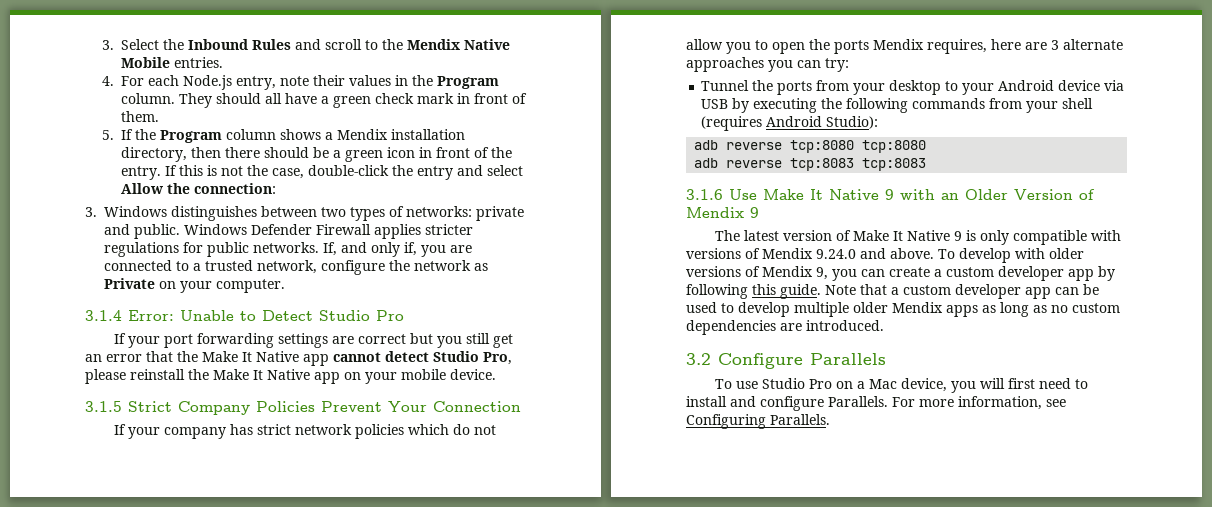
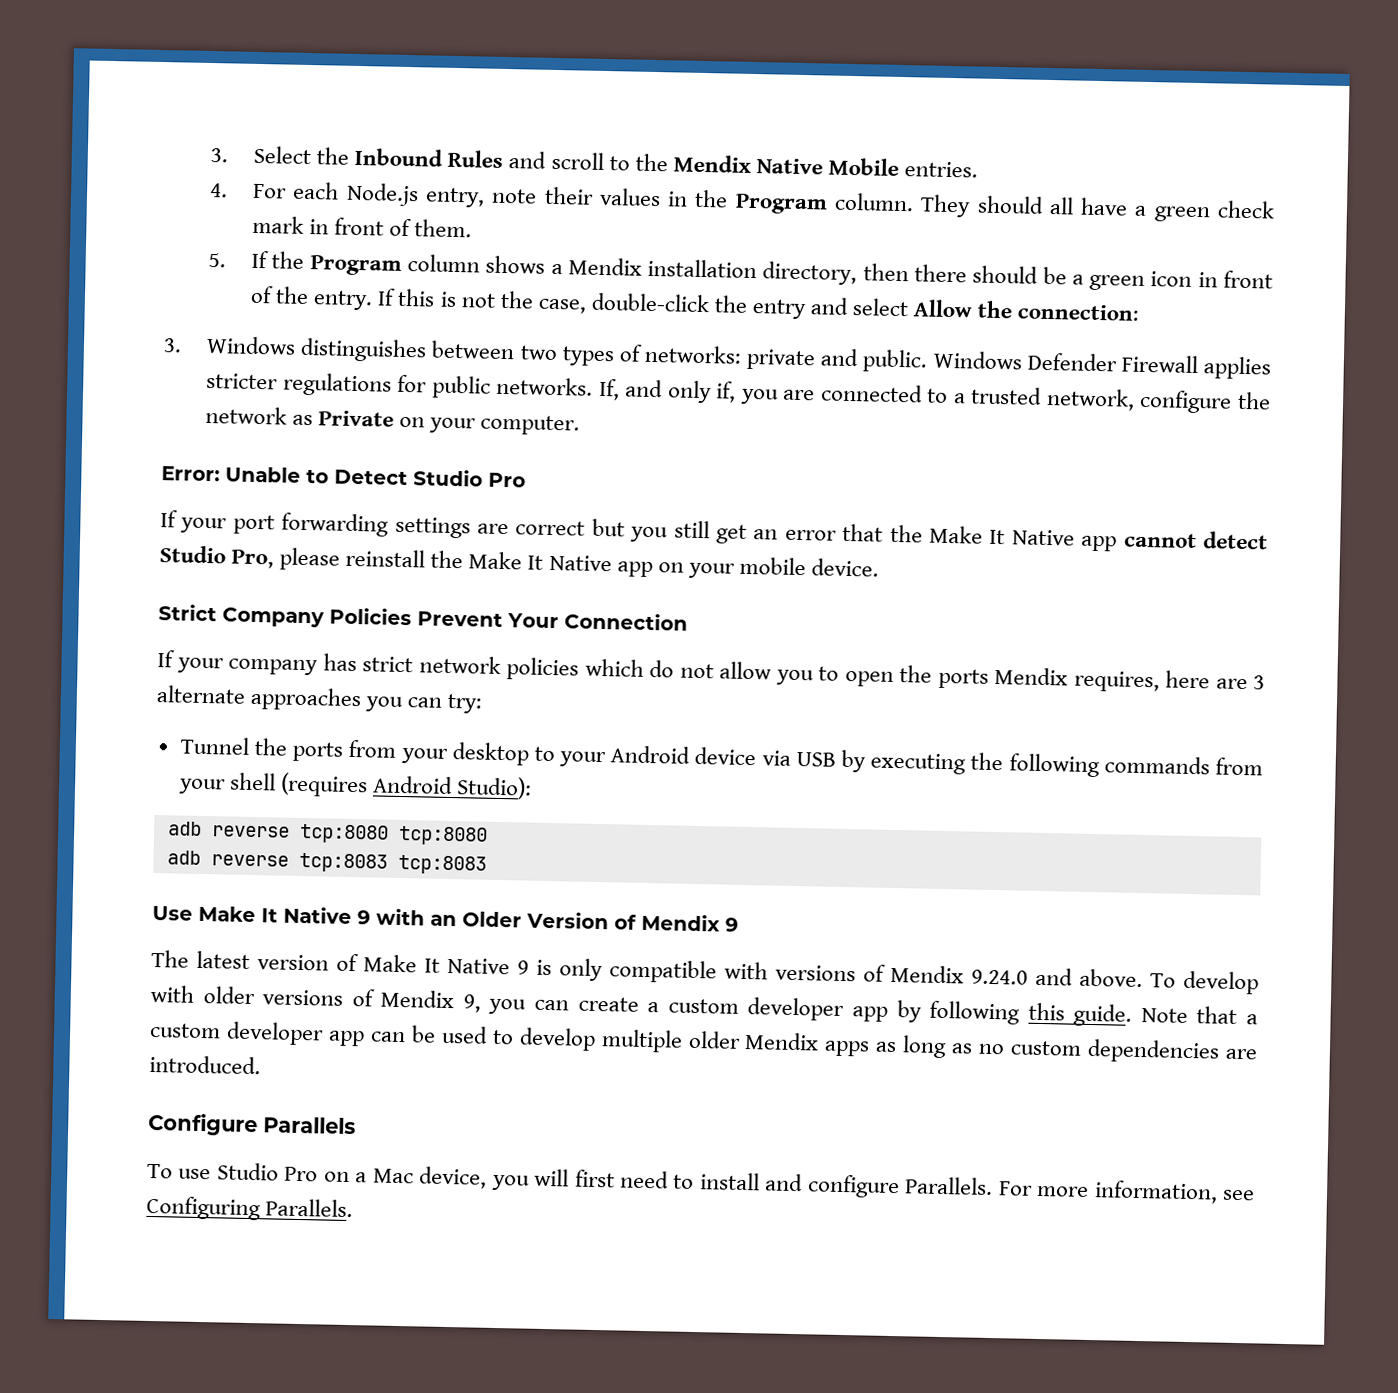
[85,310,122,321] 3.1.4 -> (581, 425) none
[85,401,122,412] 3.1.5 -> (879, 567) none
[686,189,723,200] 3.1.6 -> (487, 864) none
[686,353,711,365] 3.2 -> (261, 1064) none

